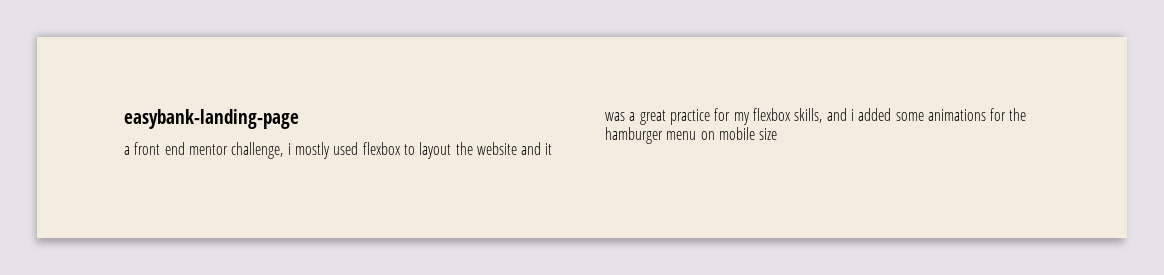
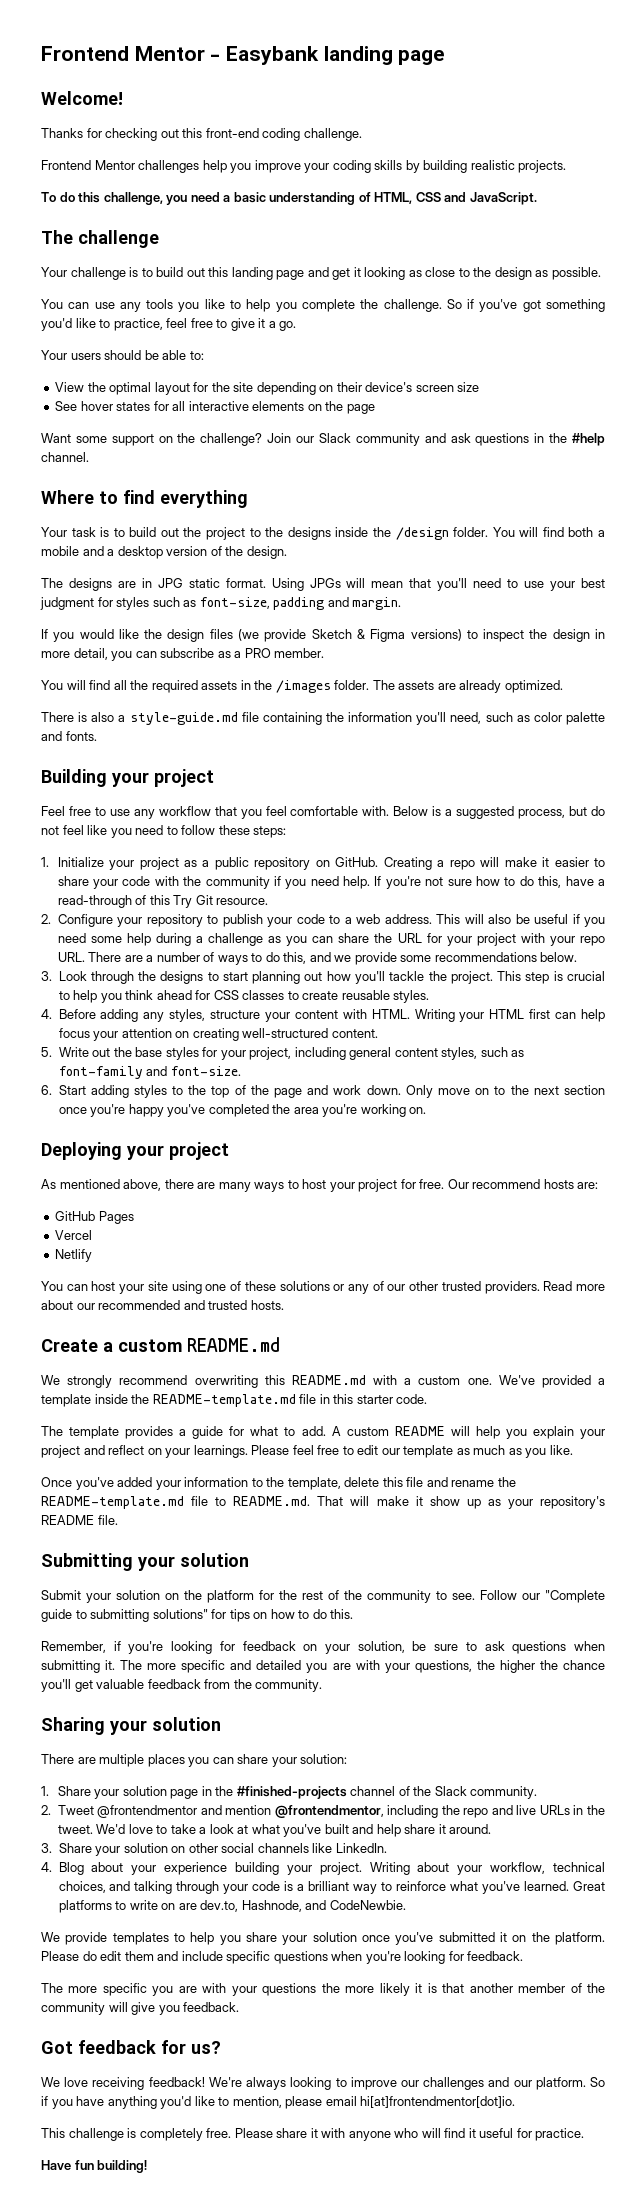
[124,109,299,129] [124,142,553,159] [605,108,1027,125] [605,127,778,144] easybank-landing-page // a front end mentor challenge, i mostly used flexbox to layout the website and it was a great practice for my flexbox skills, and i added some animations for the hamburger menu on mobile size -> [41,46,445,65] [41,91,123,105] [41,128,362,141] [41,160,567,173] [41,192,537,205] [41,230,159,248] [41,267,601,280] [41,299,606,312] [41,318,297,331] [41,350,204,360] [55,382,480,395] [55,401,375,414] [41,433,606,446] [41,452,89,462] [41,490,248,508] [41,527,605,540] [41,546,287,559] [41,578,605,591] [40,597,402,610] [41,629,606,642] [41,648,325,661] [41,680,563,693] [41,712,606,725] [41,731,97,741] [41,769,214,787] [41,806,605,819] [41,825,287,838] [41,857,605,870] [57,876,605,889] [57,895,269,908] [41,914,606,927] [57,933,606,946] [57,952,578,965] [41,971,605,984] [58,990,430,1003] [41,1009,606,1022] [58,1028,378,1041] [41,1047,525,1060] [58,1066,241,1079] [41,1085,606,1098] [58,1104,427,1117] [41,1142,229,1160] [41,1179,599,1192] [55,1211,134,1224] [55,1230,93,1240] [55,1249,93,1262] [41,1281,605,1294] [41,1300,284,1310] [41,1337,280,1352] [41,1375,605,1388] [41,1394,428,1407] [41,1426,605,1439] [41,1445,573,1458] [41,1477,516,1490] [41,1496,605,1509] [41,1515,118,1525] [41,1553,249,1571] [41,1590,605,1603] [41,1609,354,1622] [41,1641,606,1654] [41,1660,605,1673] [41,1679,323,1692] [41,1717,221,1735] [41,1754,348,1767] [41,1786,538,1799] [41,1805,606,1818] [57,1824,492,1837] [41,1843,387,1856] [41,1862,605,1875] [58,1881,606,1894] [58,1900,406,1913] [41,1932,605,1945] [41,1951,524,1964] [41,1983,606,1996] [41,2002,240,2015] [41,2040,221,2054] [41,2077,606,2090] [41,2096,516,2109] [41,2128,585,2141] [41,2160,148,2173] Frontend Mentor - Easybank landing page // Welcome! // Thanks for checking out this front-end coding challenge. // Frontend Mentor challenges help you improve your coding skills by building realistic projects. // To do this challenge, you need a basic understanding of HTML, CSS and JavaScript. // The challenge // Your challenge is to build out this landing page and get it looking as close to the design as possible. // You can use any tools you like to help you complete the challenge. So if you've got something you'd like to practice, feel free to give it a go. // Your users should be able to: // View the optimal layout for the site depending on their device's screen size // See hover states for all interactive elements on the page // Want some support on the challenge? Join our Slack community and ask questions in the #help channel. // Where to find everything // Your task is to build out the project to the designs inside the /design folder. You will find both a mobile and a desktop version of the design. // The designs are in JPG static format. Using JPGs will mean that you'll need to use your best judgment for styles such as font-size, padding and margin. // If you would like the design files (we provide Sketch & Figma versions) to inspect the design in more detail, you can subscribe as a PRO member. // You will find all the required assets in the /images folder. The assets are already optimized. // There is also a style-guide.md file containing the information you'll need, such as color palette and fonts. // Building your project // Feel free to use any workflow that you feel comfortable with. Below is a suggested process, but do not feel like you need to follow these steps: // 1. Initialize your project as a public repository on GitHub. Creating a repo will make it easier to share your code with the community if you need help. If you're not sure how to do this, have a read-through of this Try Git resource. // 2. Configure your repository to publish your code to a web address. This will also be useful if you need some help during a challenge as you can share the URL for your project with your repo URL. There are a number of ways to do this, and we provide some recommendations below. // 3. Look through the designs to start planning out how you'll tackle the project. This step is crucial to help you think ahead for CSS classes to create reusable styles. // 4. Before adding any styles, structure your content with HTML. Writing your HTML first can help focus your attention on creating well-structured content. // 5. Write out the base styles for your project, including general content styles, such as font-family and font-size. // 6. Start adding styles to the top of the page and work down. Only move on to the next section once you're happy you've completed the area you're working on. // Deploying your project // As mentioned above, there are many ways to host your project for free. Our recommend hosts are: // GitHub Pages // Vercel // Netlify // You can host your site using one of these solutions or any of our other trusted providers. Read more about our recommended and trusted hosts. // Create a custom README.md // We strongly recommend overwriting this README.md with a custom one. We've provided a template inside the README-template.md file in this starter code. // The template provides a guide for what to add. A custom README will help you explain your project and reflect on your learnings. Please feel free to edit our template as much as you like. // Once you've added your information to the template, delete this file and rename the README-template.md file to README.md. That will make it show up as your repository's README file. // Submitting your solution // Submit your solution on the platform for the rest of the community to see. Follow our "Complete guide to submitting solutions" for tips on how to do this. // Remember, if you're looking for feedback on your solution, be sure to ask questions when submitting it. The more specific and detailed you are with your questions, the higher the chance you'll get valuable feedback from the community. // Sharing your solution // There are multiple places you can share your solution: // 1. Share your solution page in the #finished-projects channel of the Slack community. // 2. Tweet @frontendmentor and mention @frontendmentor, including the repo and live URLs in the tweet. We'd love to take a look at what you've built and help share it around. // 3. Share your solution on other social channels like LinkedIn. // 4. Blog about your experience building your project. Writing about your workflow, technical choices, and talking through your code is a brilliant way to reinforce what you've learned. Great platforms to write on are dev.to, Hashnode, and CodeNewbie. // We provide templates to help you share your solution once you've submitted it on the platform. Please do edit them and include specific questions when you're looking for feedback. // The more specific you are with your questions the more likely it is that another member of the community will give you feedback. // Got feedback for us? // We love receiving feedback! We're always looking to improve our challenges and our platform. So if you have anything you'd like to mention, please email hi[at]frontendmentor[dot]io. // This challenge is completely free. Please share it with anyone who will find it useful for practice. // Have fun building!

